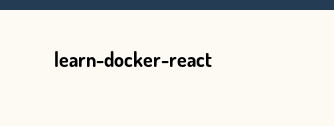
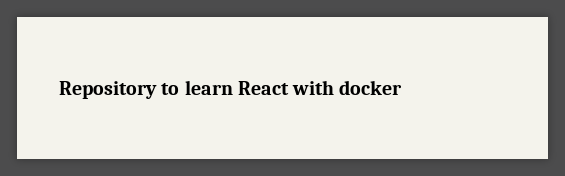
[54,51,212,67] learn-docker-react -> [59,80,403,99] Repository to learn React with docker

